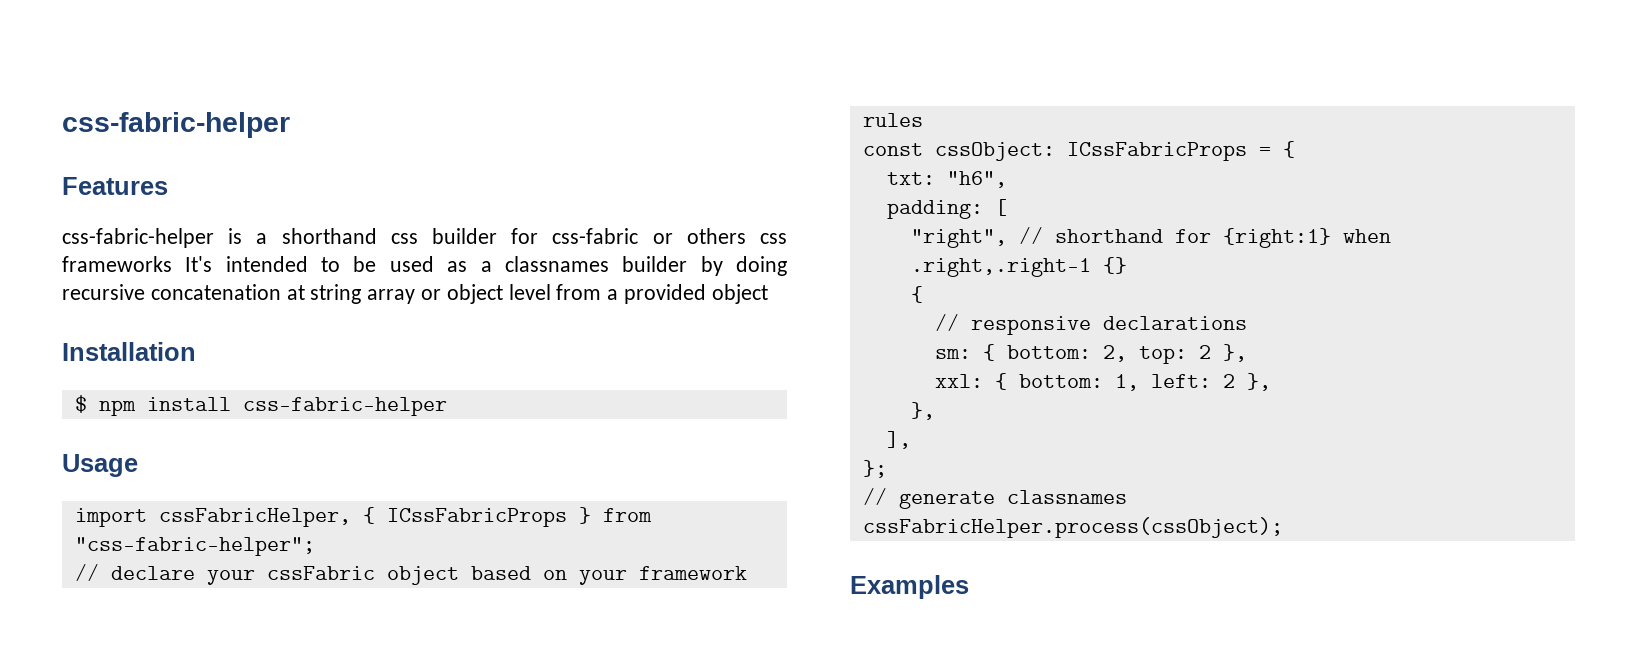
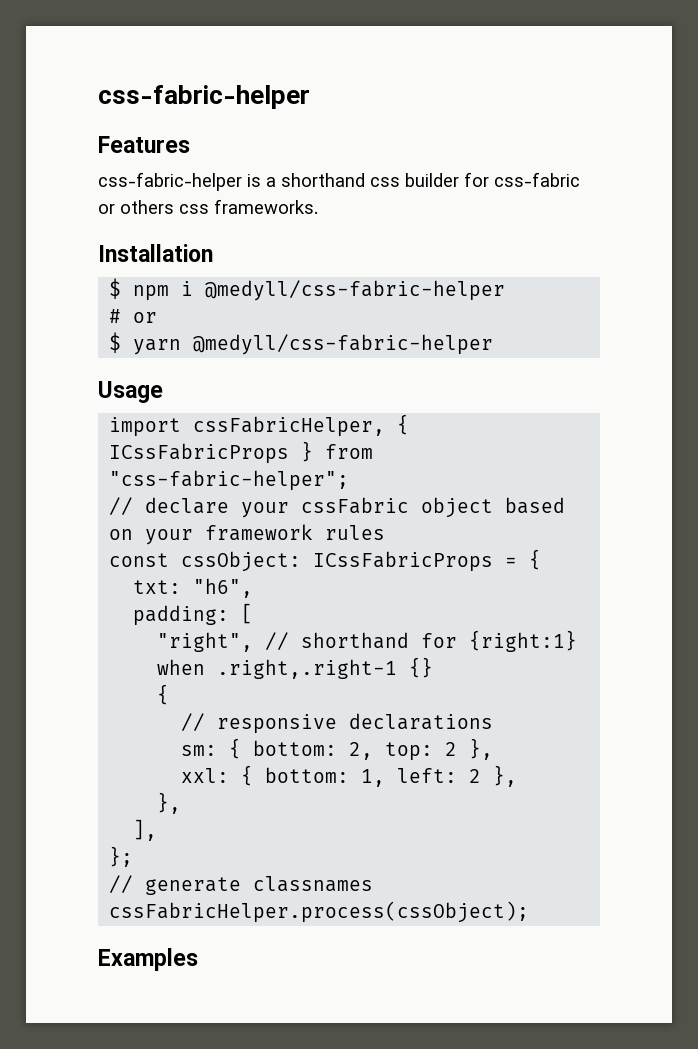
[62,256,788,276] [62,284,768,304] [62,342,196,361] [74,395,447,416] frameworks It's intended to be used as a classnames builder by doing recursive concatenation at string array or object level from a provided object // Installation // $ npm install css-fabric-helper -> [214,199,318,214] [98,244,213,262] [109,278,506,301] [109,309,158,323] [109,332,494,355] frameworks. // Installation // $ npm i @medyll/css-fabric-helper // # or // $ yarn @medyll/css-fabric-helper

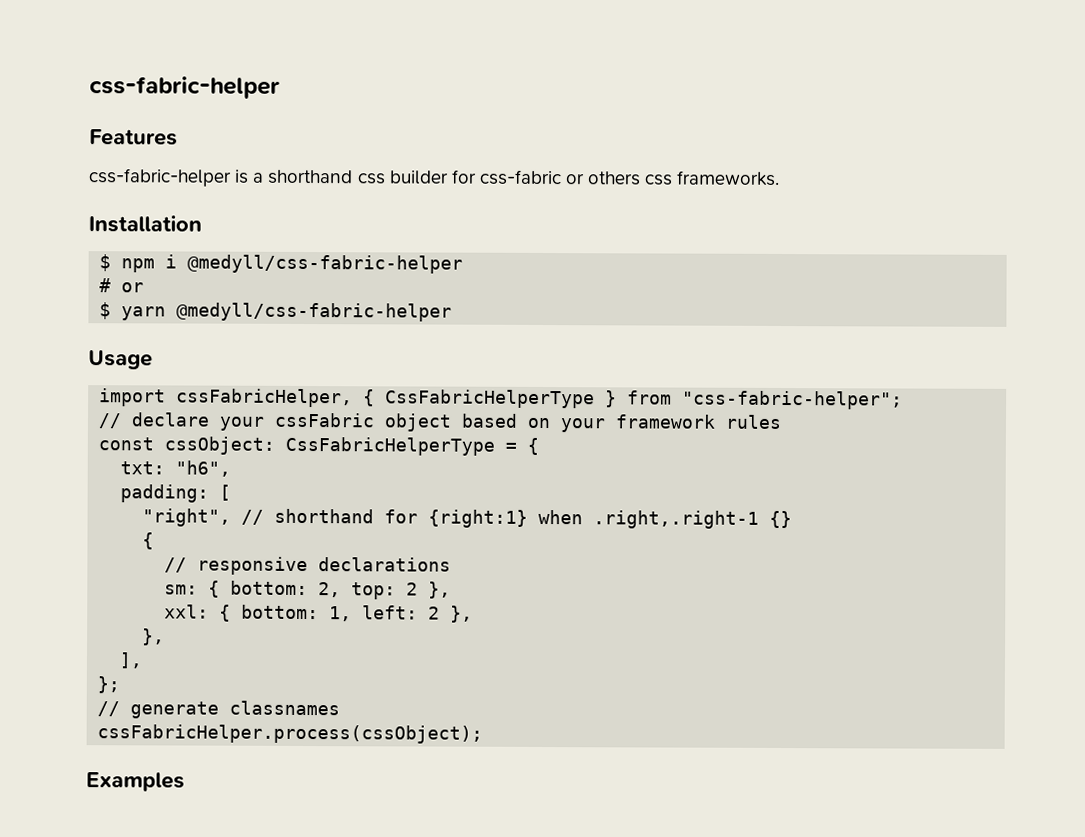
[109,443,290,464] ICssFabricProps -> [385,389,596,409] CssFabricHelperType
[313,551,494,572] ICssFabricProps -> [285,436,496,456] CssFabricHelperType

